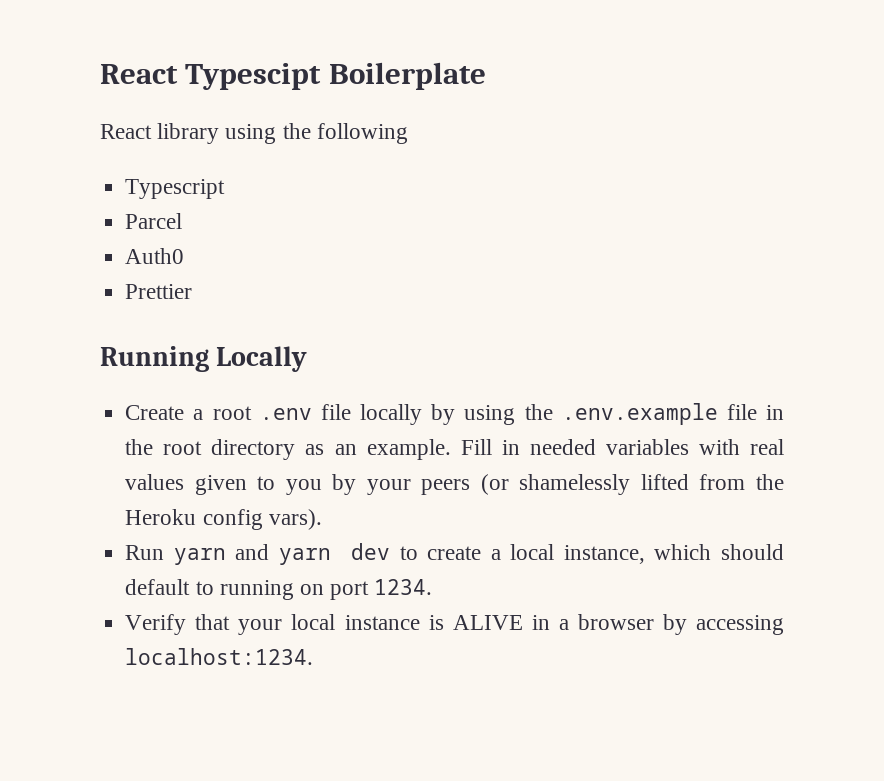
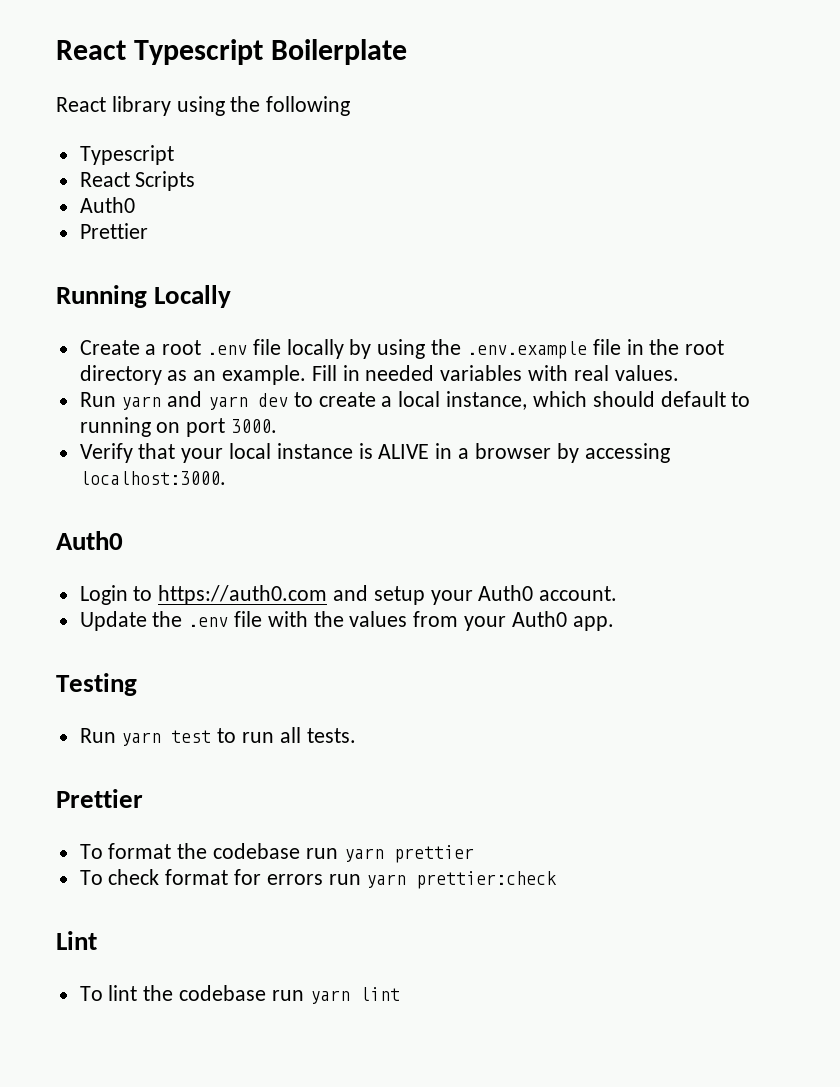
[100,63,322,90] React Typescipt -> [56,39,264,65] React Typescript
[125,213,183,229] Parcel -> [79,171,196,191] React Scripts
[125,474,784,495] [125,509,322,530] values given to you by your peers (or shamelessly lifted from the Heroku config vars). -> [614,365,679,381] values.
[374,579,433,595] 1234. -> [231,419,278,433] 3000.
[125,648,314,665] localhost:1234. -> [79,471,226,485] [56,531,123,550] [79,585,618,605] [79,611,614,631] [56,673,137,696] [79,727,356,746] [56,789,143,808] [79,843,474,863] [79,869,558,889] [56,931,97,950] [79,985,400,1004] localhost:3000. // Auth0 // Login to https://auth0.com and setup your Auth0 account. // Update the .env file with the values from your Auth0 app. // Testing // Run yarn test to run all tests. // Prettier // To format the codebase run yarn prettier // To check format for errors run yarn prettier:check // Lint // To lint the codebase run yarn lint

